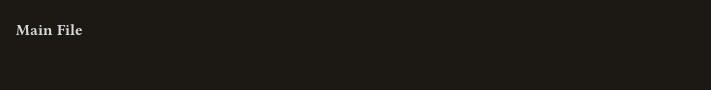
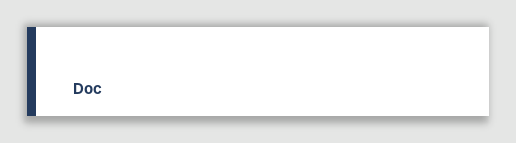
[16,24,84,36] Main File -> [73,83,102,94] Doc

